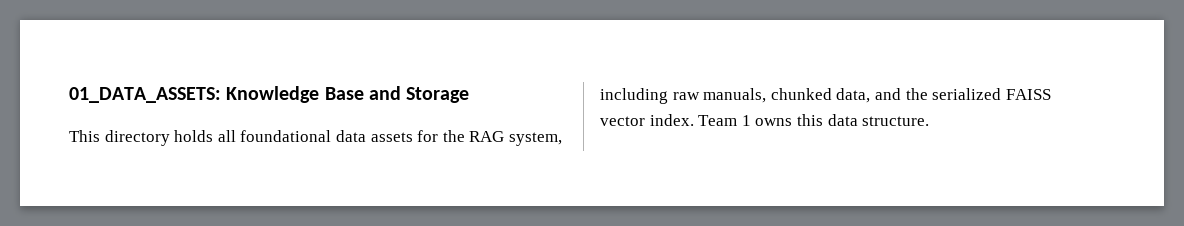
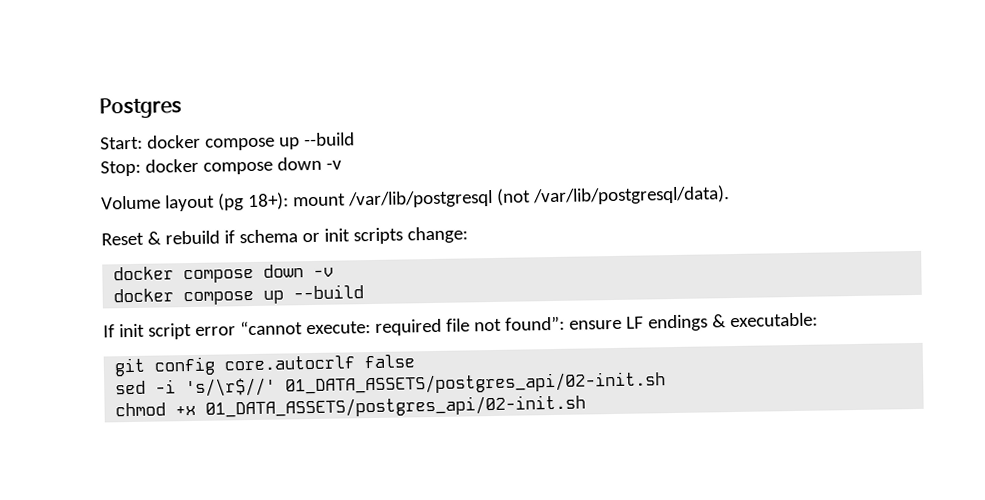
[69,86,470,103] [69,130,562,146] [600,88,1051,104] [600,114,930,126] 01_DATA_ASSETS: Knowledge Base and Storage // This directory holds all foundational data assets for the RAG system, including raw manuals, chunked data, and the serialized FAISS vector index. Team 1 owns this data structure. -> [99,97,182,119] [100,132,355,151] [100,156,342,177] [101,185,730,212] [101,226,468,246] [113,264,335,284] [113,284,365,306] [103,312,818,340] [114,354,416,377] [115,371,667,398] [115,394,587,419] Postgres // Start: docker compose up --build // Stop: docker compose down -v // Volume layout (pg 18+): mount /var/lib/postgresql (not /var/lib/postgresql/data). // Reset & rebuild if schema or init scripts change: // docker compose down -v // docker compose up --build // If init script error “cannot execute: required file not found”: ensure LF endings & executable: // git config core.autocrlf false // sed -i 's/\r$//' 01_DATA_ASSETS/postgres_api/02-init.sh // chmod +x 01_DATA_ASSETS/postgres_api/02-init.sh

